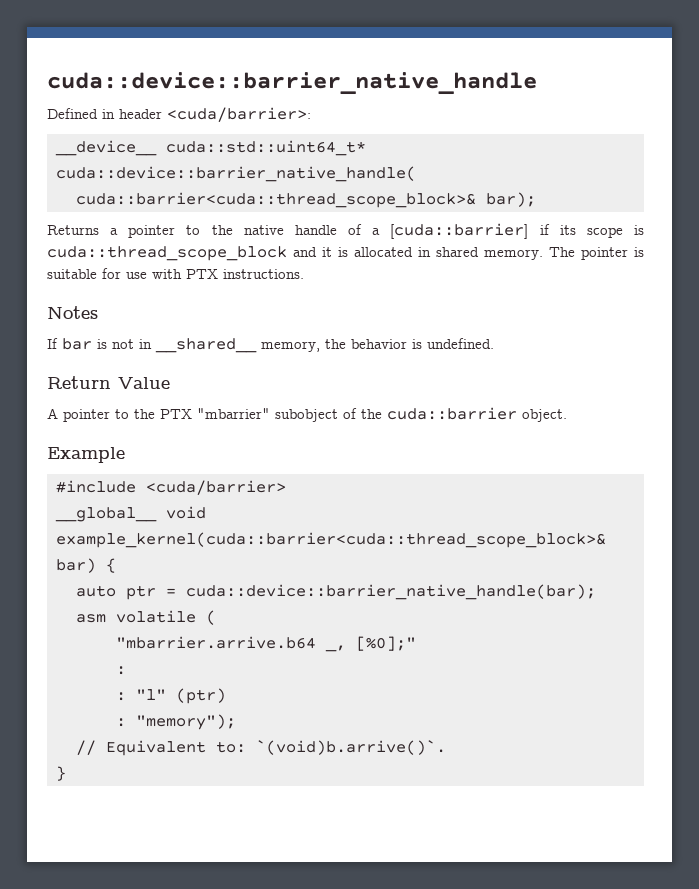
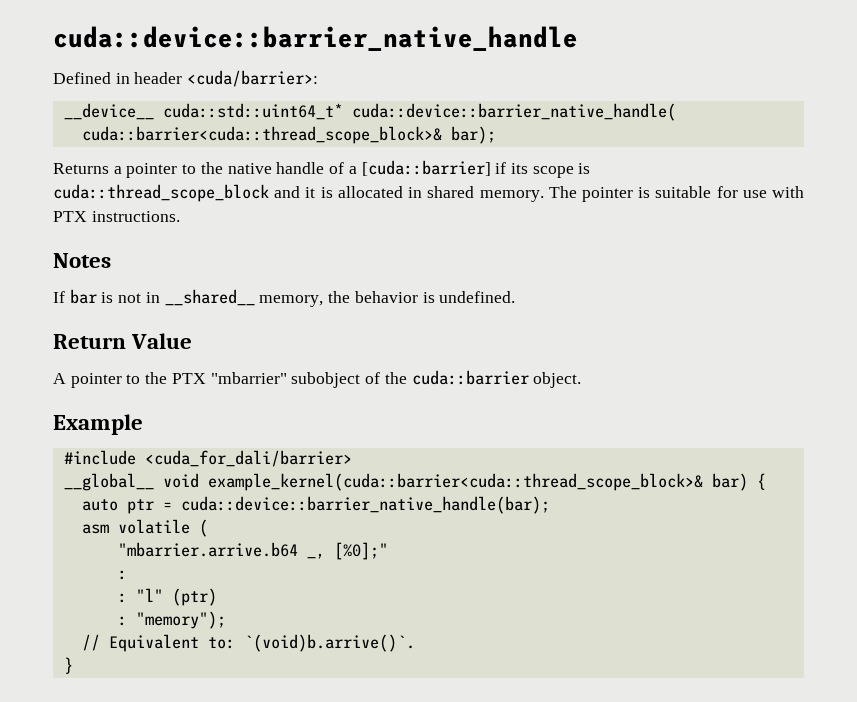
[145,480,286,495] <cuda/barrier> -> [144,450,352,467] <cuda_for_dali/barrier>

